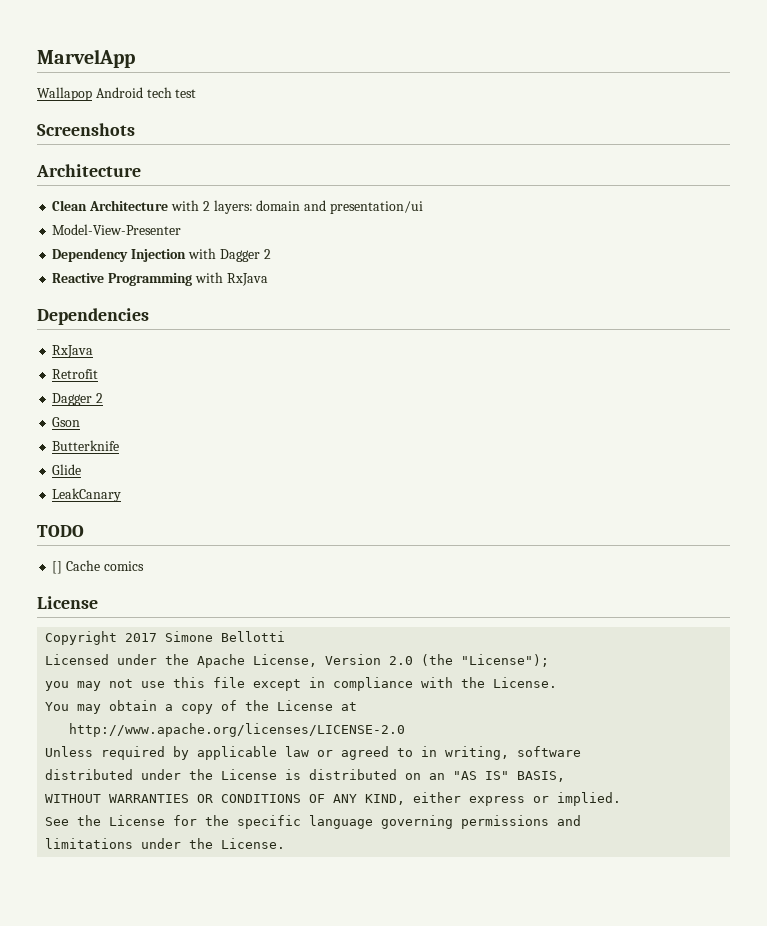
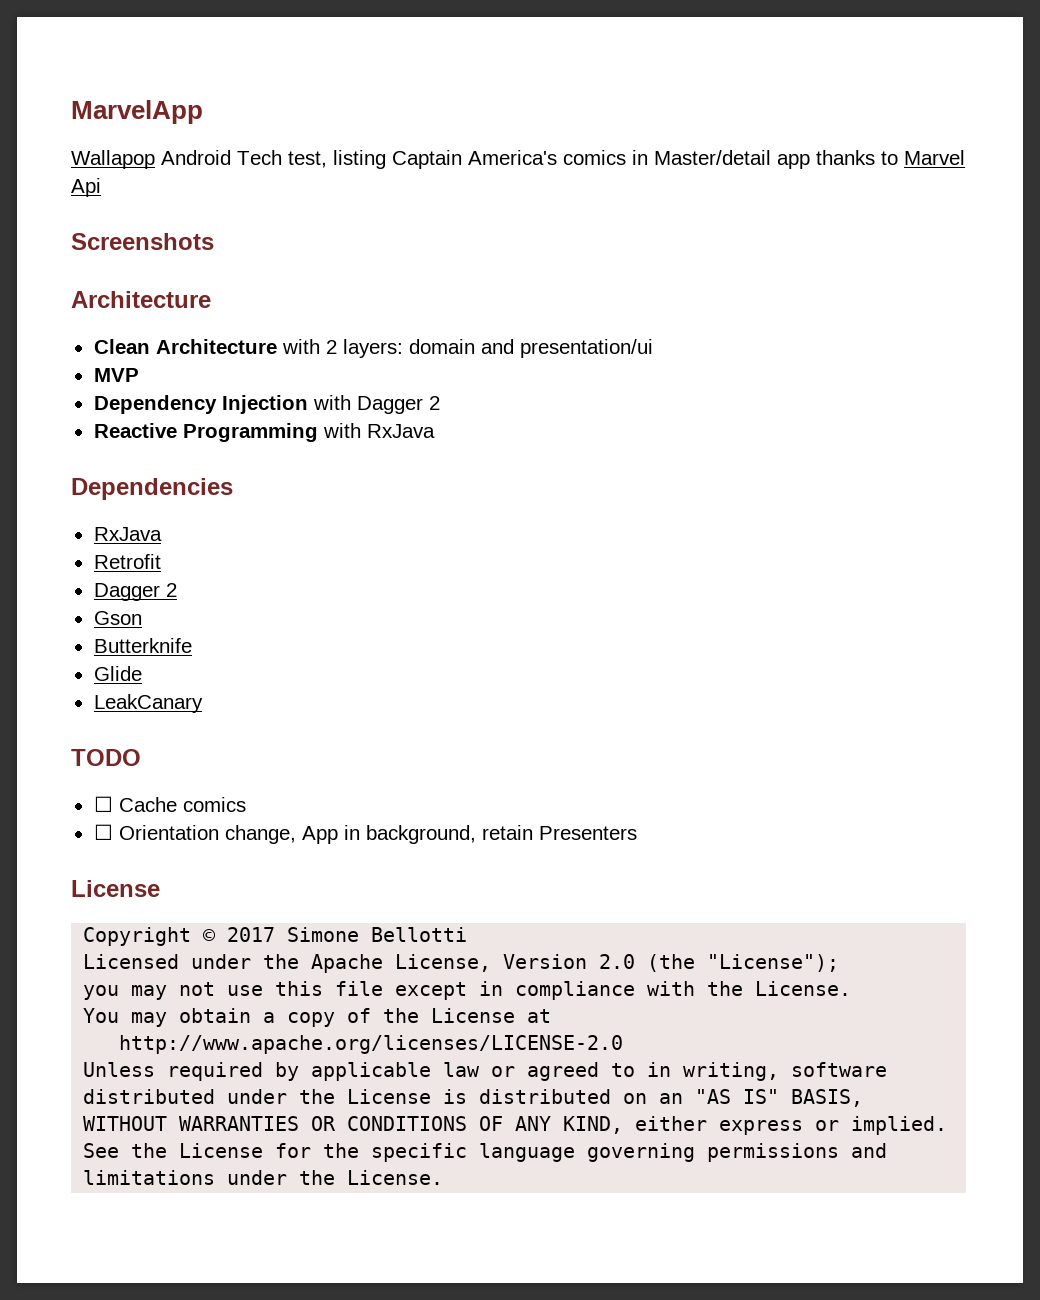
[146,87,197,98] tech test -> [237,150,965,169] [71,178,101,197] Tech test, listing Captain America's comics in Master/detail app thanks to Marvel Api
[52,224,182,235] Model-View-Presenter -> [93,368,139,382] MVP
[52,561,63,574] [] -> [93,796,113,812] ☐
(144, 566) none -> [93,824,637,844] // ☐ Orientation change, App in background, retain Presenters
(118, 638) none -> [203,929,217,942] ©

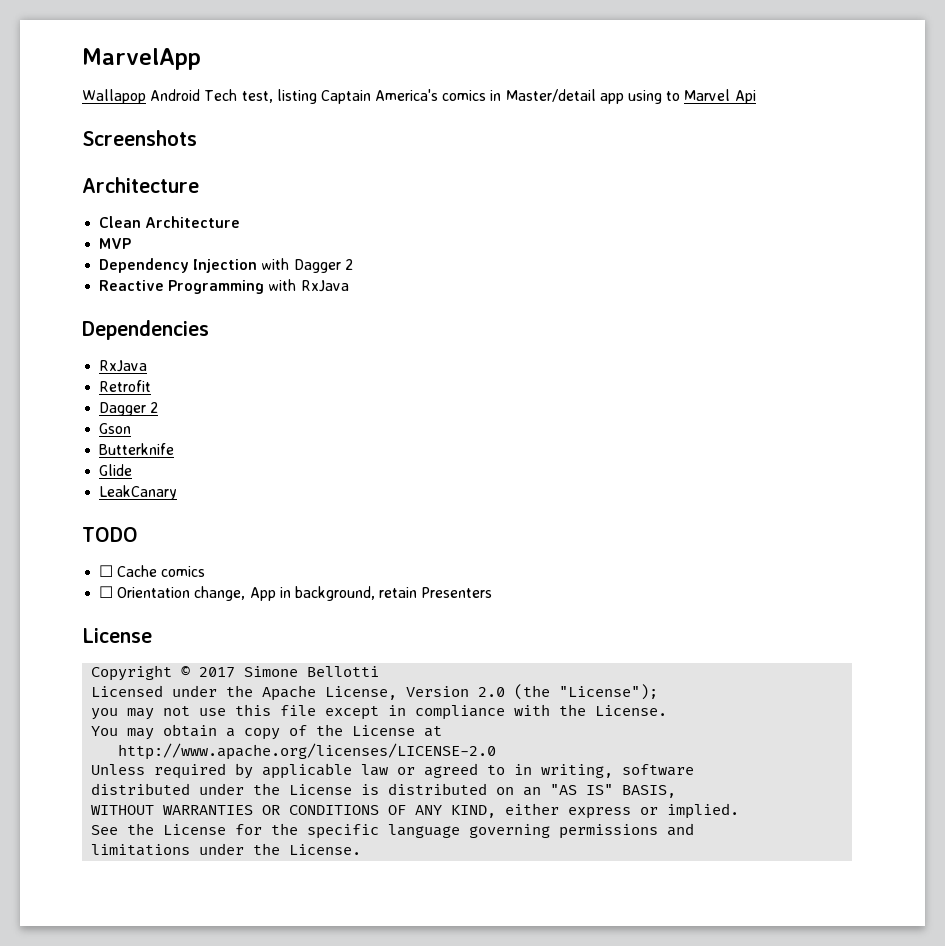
[816,150,875,165] thanks -> [628,90,663,104] using
[281,339,653,358] with 2 layers: domain and presentation/ui -> (241, 222) none

